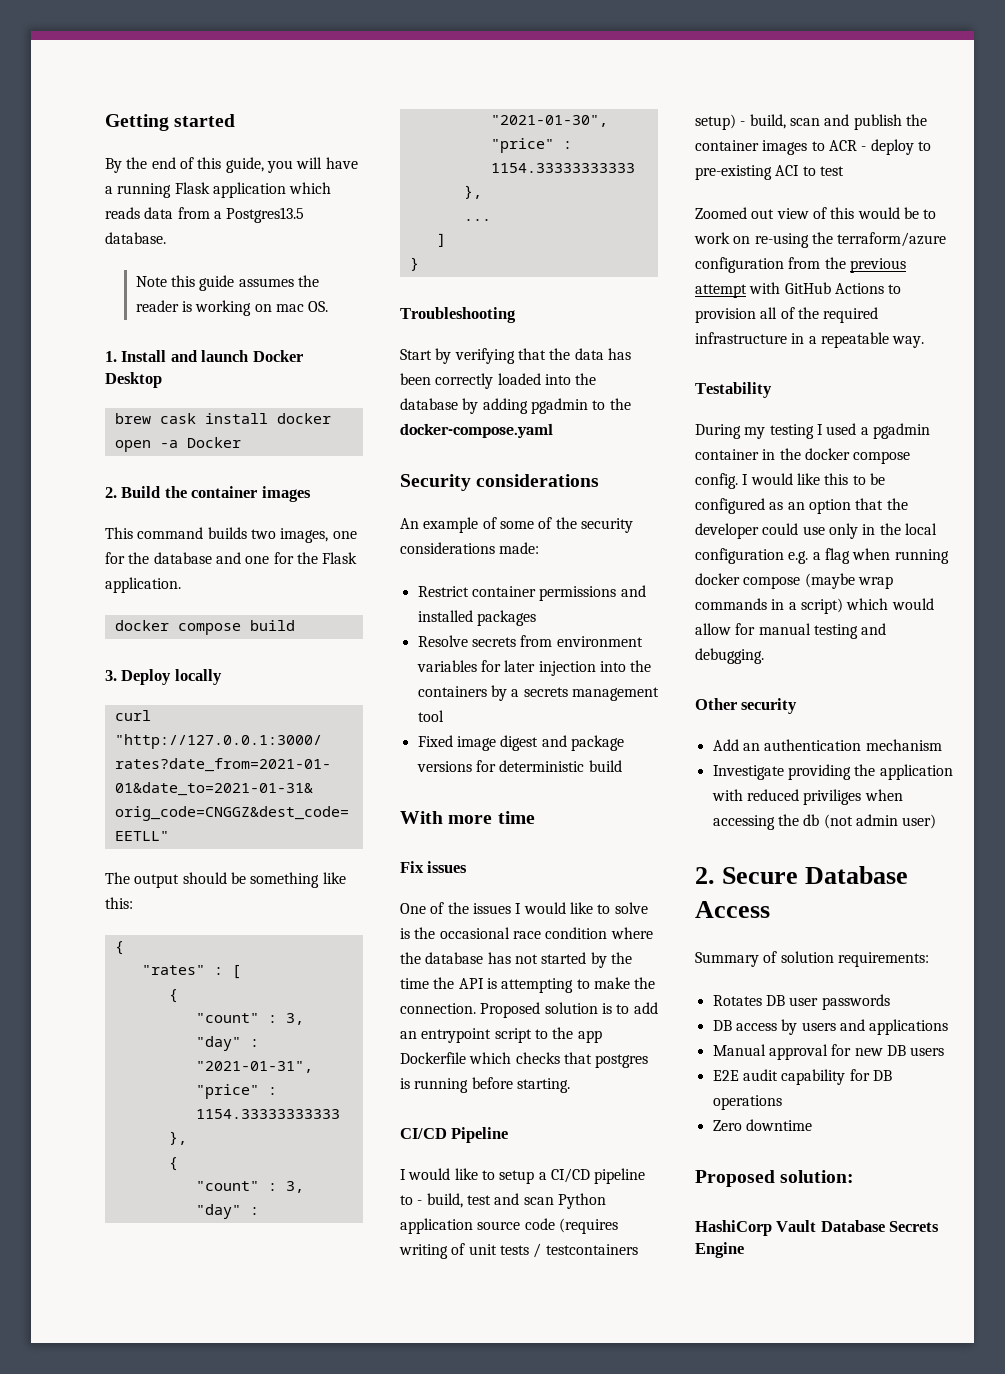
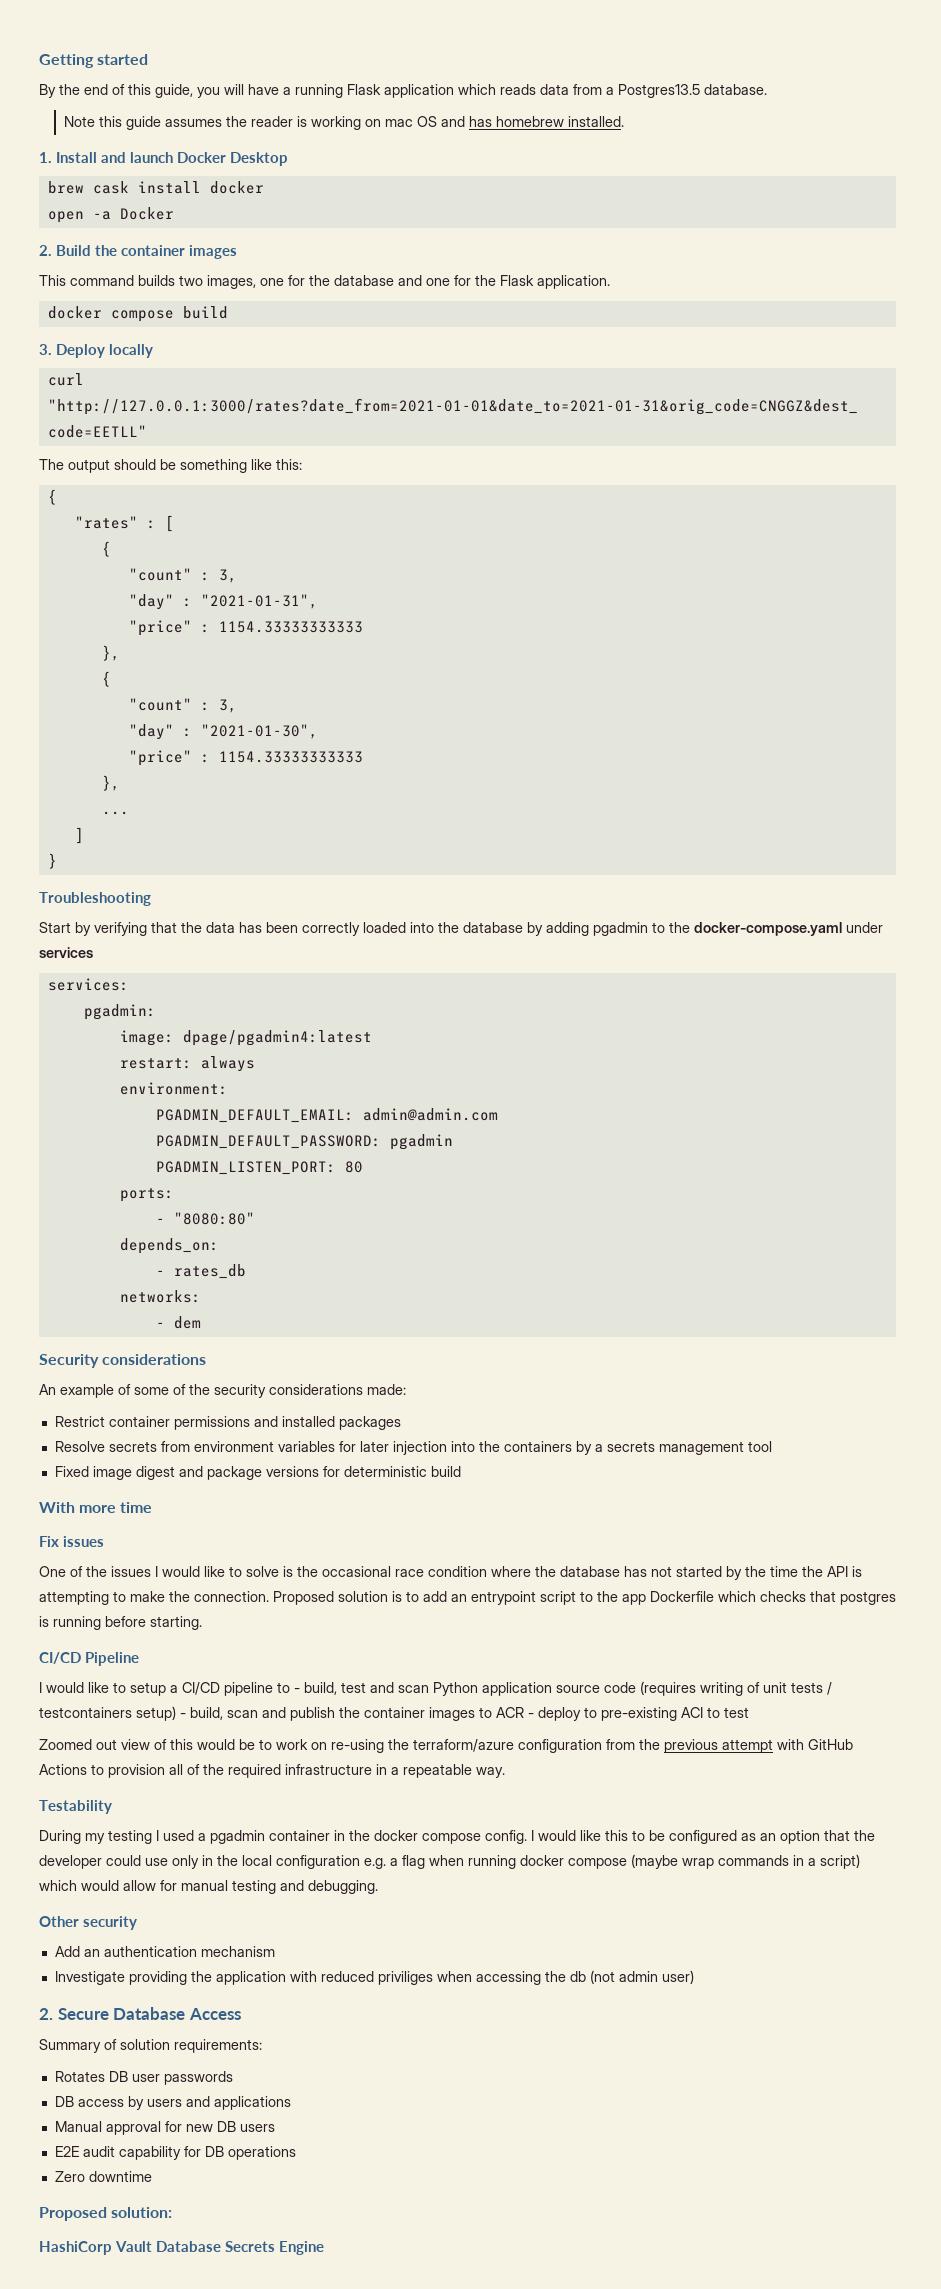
[308,301,329,312] OS. -> [417,116,625,127] OS and has homebrew installed.
(553, 430) none -> [846,922,883,933] [39,947,93,958] [47,978,129,991] [83,1004,156,1020] [119,1030,372,1046] [119,1056,255,1072] [119,1082,228,1095] [155,1108,498,1123] [155,1134,453,1150] [155,1161,363,1175] [119,1188,174,1202] [155,1212,255,1225] [119,1238,219,1254] [155,1264,246,1279] [119,1290,201,1303] [155,1316,201,1329] under services // services: // pgadmin: // image: dpage/pgadmin4:latest // restart: always // environment: // PGADMIN_DEFAULT_EMAIL: admin@admin.com // PGADMIN_DEFAULT_PASSWORD: pgadmin // PGADMIN_LISTEN_PORT: 80 // ports: // - "8080:80" // depends_on: // - rates_db // networks: // - dem

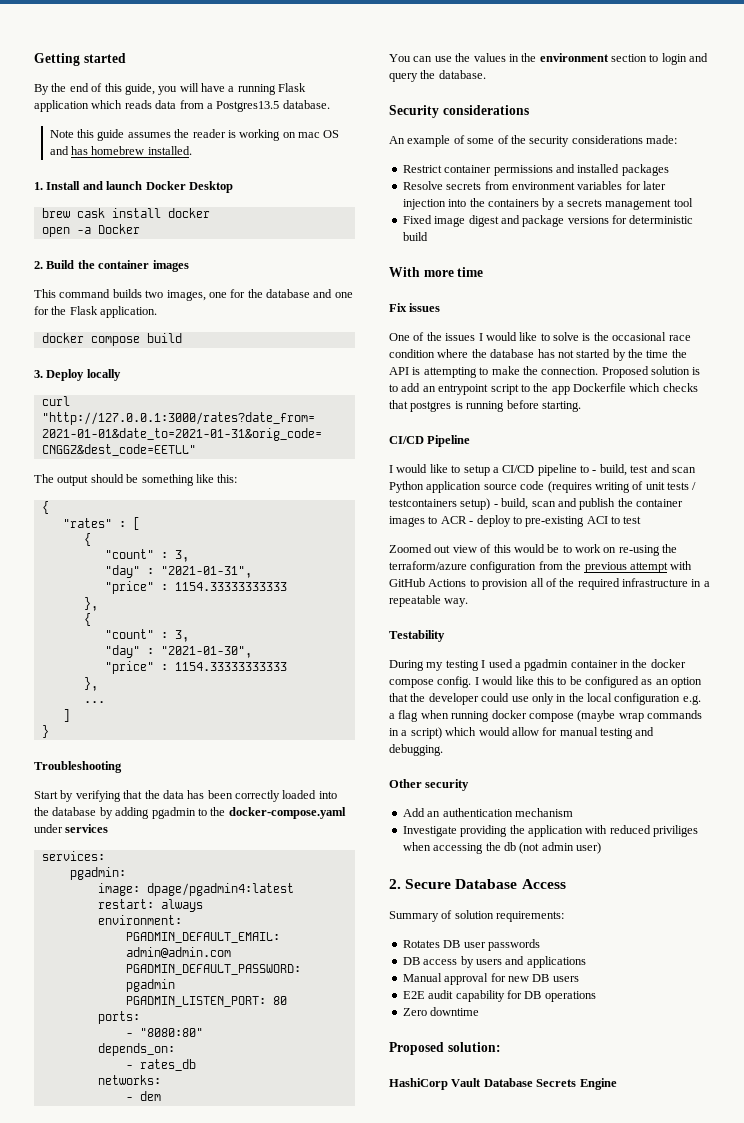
(201, 1322) none -> [389,53,709,65] [389,70,486,82] // You can use the values in the environment section to login and query the database.

